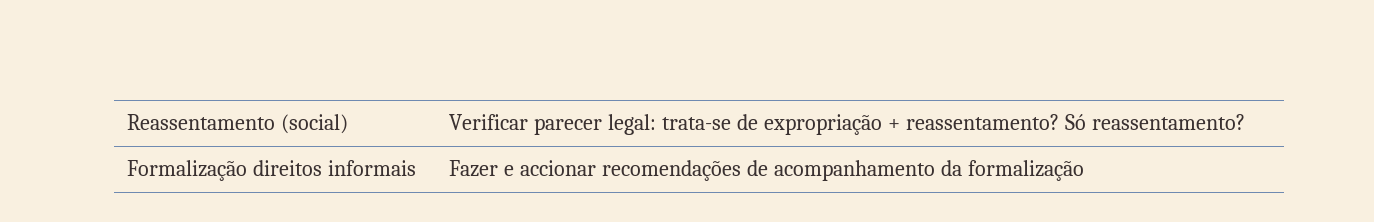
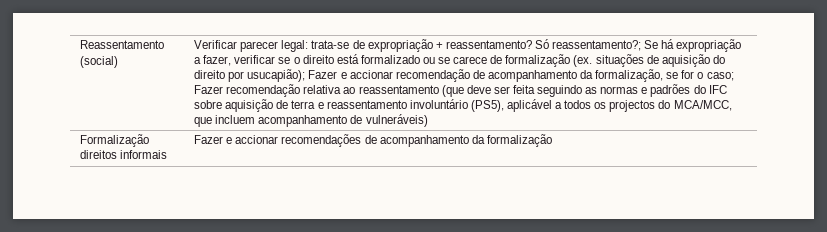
[1091,114,1245,130] reassentamento? -> [552,39,742,52] [194,54,725,67] [194,69,734,82] [194,84,727,97] [194,99,732,112] [194,114,428,127] reassentamento?; Se há expropriação a fazer, verificar se o direito está formalizado ou se carece de formalização (ex. situações de aquisição do direito por usucapião); Fazer e accionar recomendação de acompanhamento da formalização, se for o caso; Fazer recomendação relativa ao reassentamento (que deve ser feita seguindo as normas e padrões do IFC sobre aquisição de terra e reassentamento involuntário (PS5), aplicável a todos os projectos do MCA/MCC, que incluem acompanhamento de vulneráveis)

